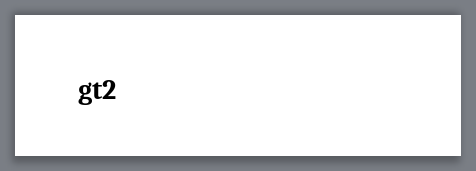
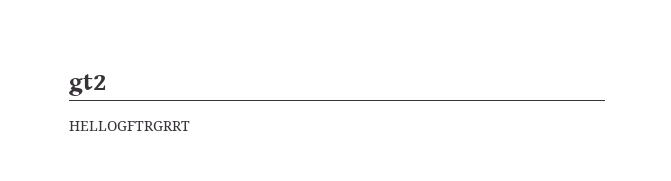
(116, 92) none -> [69,121,190,131] // HELLOGFTRGRRT

